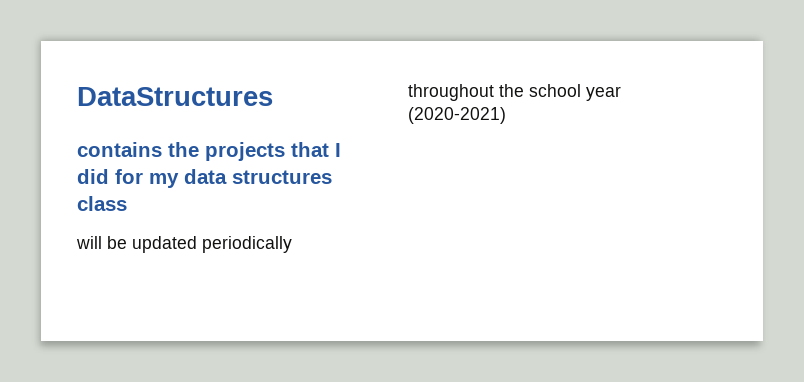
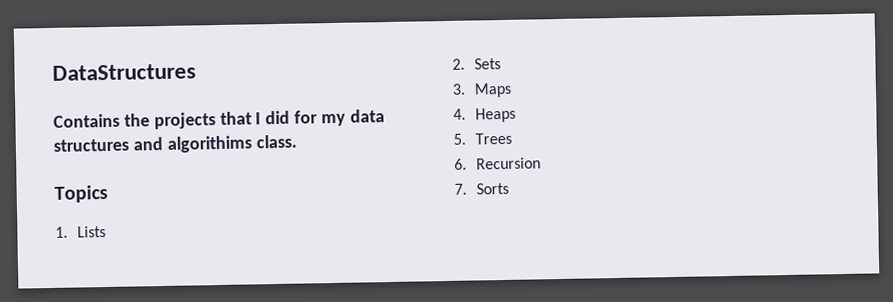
[77,142,162,157] contains -> [53,113,120,128] Contains
[77,196,127,211] [76,236,292,253] [408,84,621,101] [408,107,506,124] class // will be updated periodically throughout the school year (2020-2021) -> [132,134,297,153] [54,184,108,203] [55,226,106,238] [452,58,501,70] [452,82,512,98] [453,107,516,123] [453,132,512,145] [454,157,541,170] [454,182,509,195] and algorithims class. // Topics // 1. Lists // 2. Sets // 3. Maps // 4. Heaps // 5. Trees // 6. Recursion // 7. Sorts

